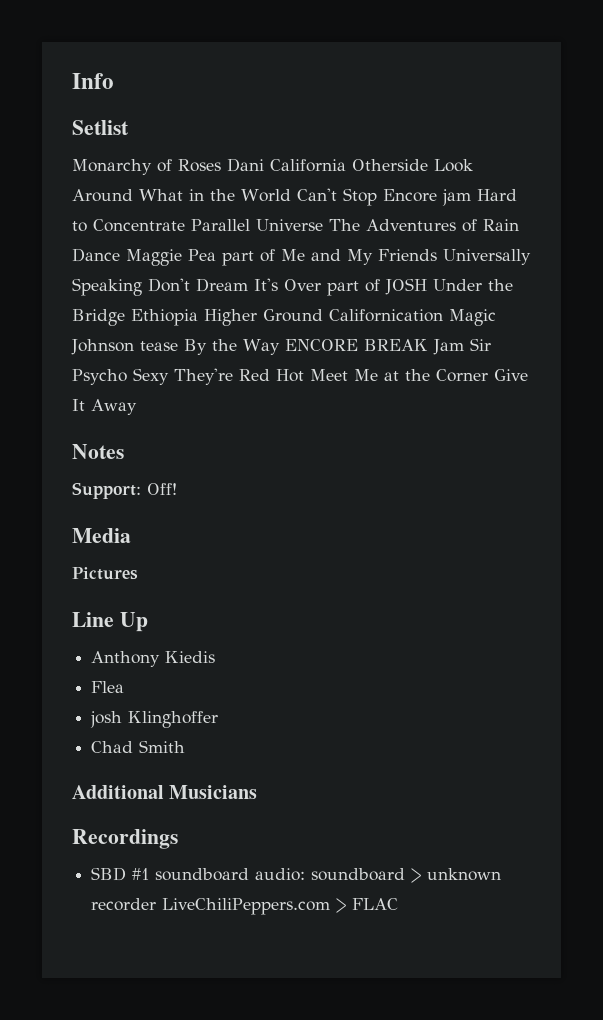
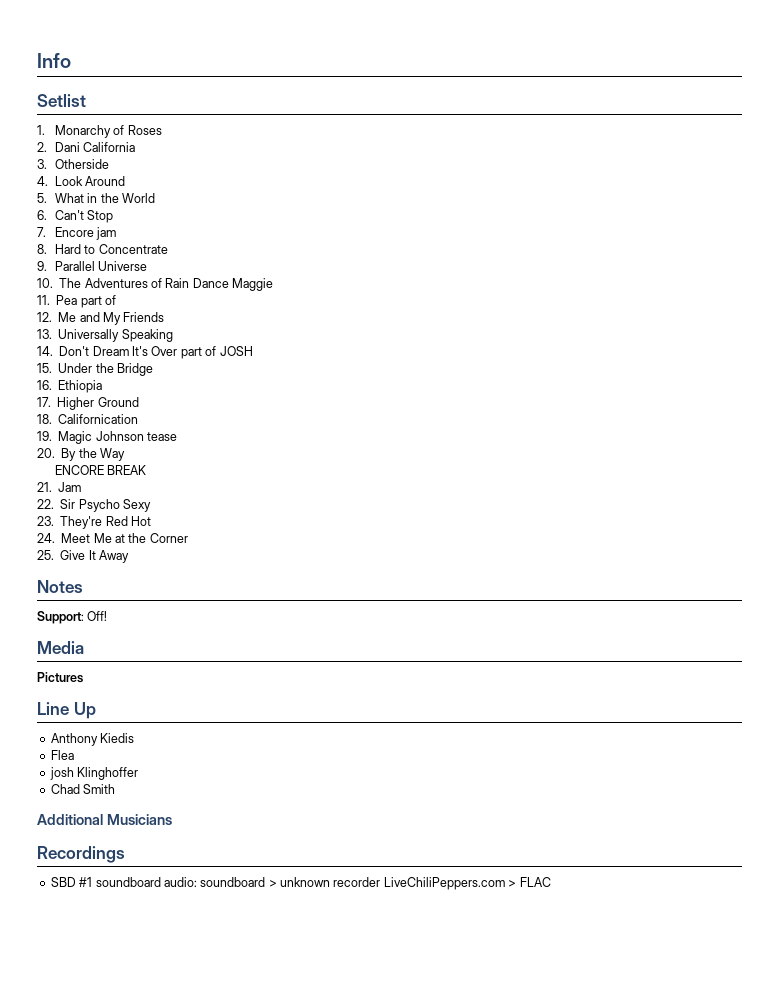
(129, 127) none -> [37,125,45,135] 1.
(221, 165) none -> [37,142,47,152] // 2.
(346, 165) none -> [37,159,47,169] // 3.
(428, 165) none -> [37,176,48,186] // 4.
(133, 195) none -> [37,193,47,203] // 5.
(291, 195) none -> [37,210,47,220] // 6.
(377, 197) none -> [37,227,46,237] // 7.
(471, 197) none -> [37,244,47,254] // 8.
(185, 225) none -> [37,261,47,271] // 9.
(323, 225) none -> [37,278,53,288] // 10.
(182, 257) none -> [37,295,50,305] // 11.
(275, 255) none -> [37,312,52,322] // 12.
(437, 255) none -> [37,329,52,339] // 13.
(142, 287) none -> [37,346,53,356] // 14.
(427, 286) none -> [37,363,52,373] // 15.
(125, 317) none -> [37,380,52,390] // 16.
(198, 317) none -> [37,397,51,407] // 17.
(323, 315) none -> [37,414,52,424] // 18.
(443, 315) none -> [37,431,52,441] // 19.
(178, 346) none -> [37,448,55,458] // 20.
(280, 347) none -> (125, 454) //
(428, 345) none -> [37,482,52,492] // 21.
(464, 347) none -> [37,499,54,509] // 22.
(169, 376) none -> [37,516,54,526] // 23.
(304, 375) none -> [37,533,55,543] // 24.
(488, 375) none -> [37,550,54,560] // 25.

